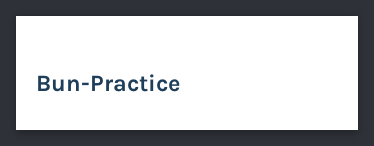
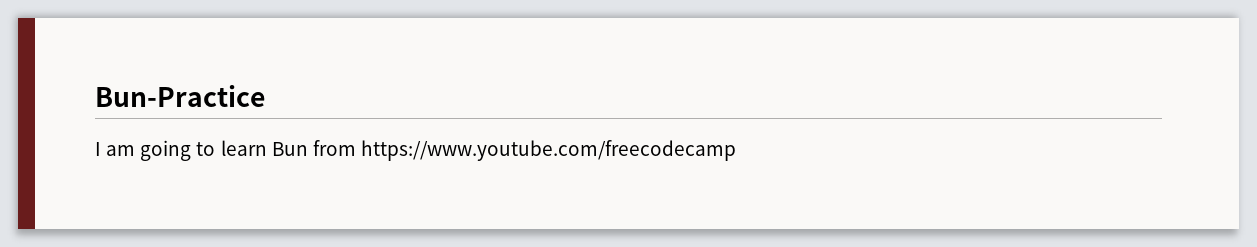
(180, 83) none -> [95,140,736,161] // I am going to learn Bun from https://www.youtube.com/freecodecamp

